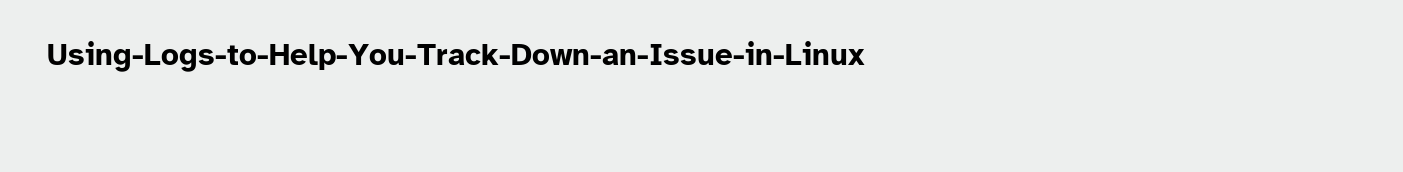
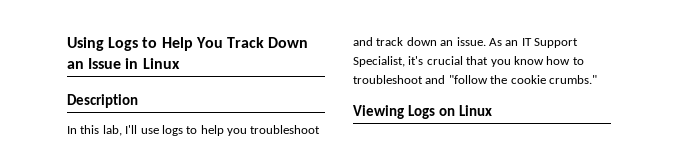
[47,41,865,72] Using-Logs-to-Help-You-Track-Down-an-Issue-in-Linux -> [67,37,309,51] [67,58,180,69] [67,94,138,108] [67,125,321,136] [353,37,578,48] [353,56,584,67] [353,75,597,84] [353,105,492,119] Using Logs to Help You Track Down an Issue in Linux // Description // In this lab, I'll use logs to help you troubleshoot and track down an issue. As an IT Support Specialist, it's crucial that you know how to troubleshoot and "follow the cookie crumbs." // Viewing Logs on Linux

